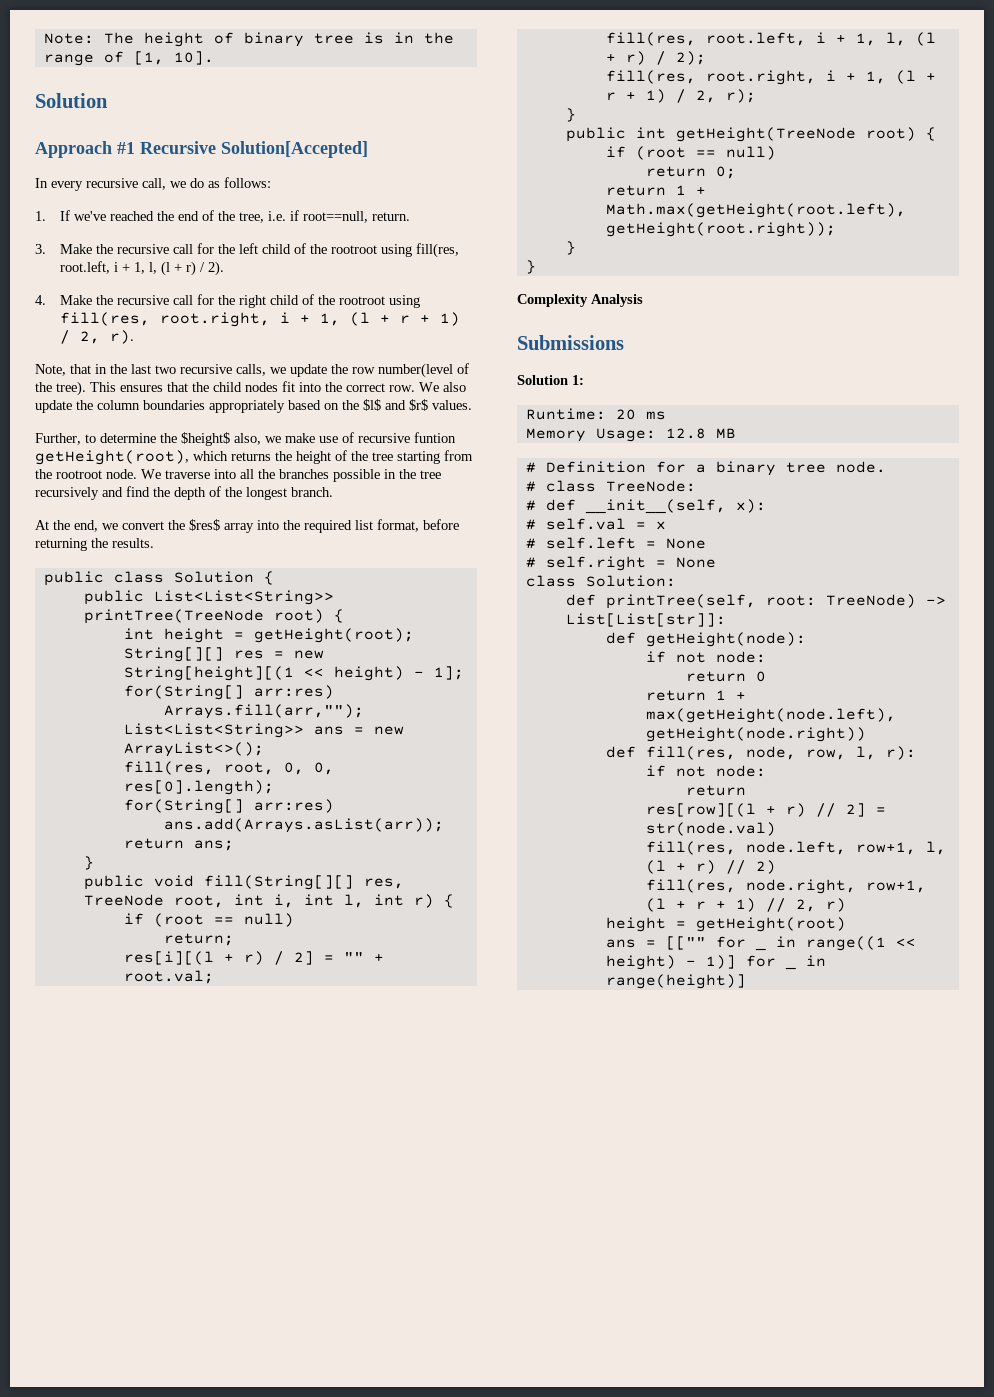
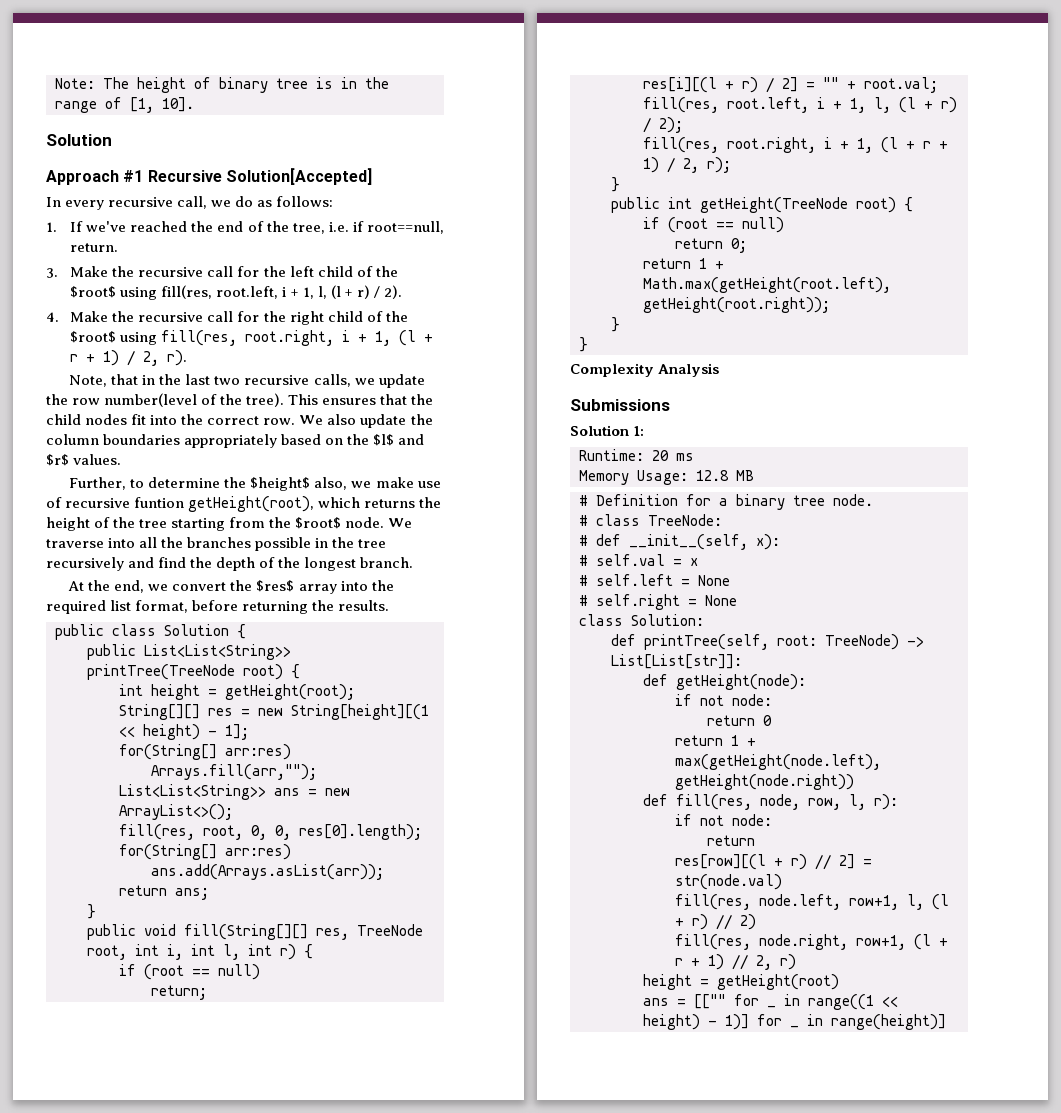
[330,245,377,254] rootroot -> [70,286,117,298] $root$
[338,296,385,305] rootroot -> [70,331,117,343] $root$
[56,470,102,479] rootroot -> [295,517,342,529] $root$

